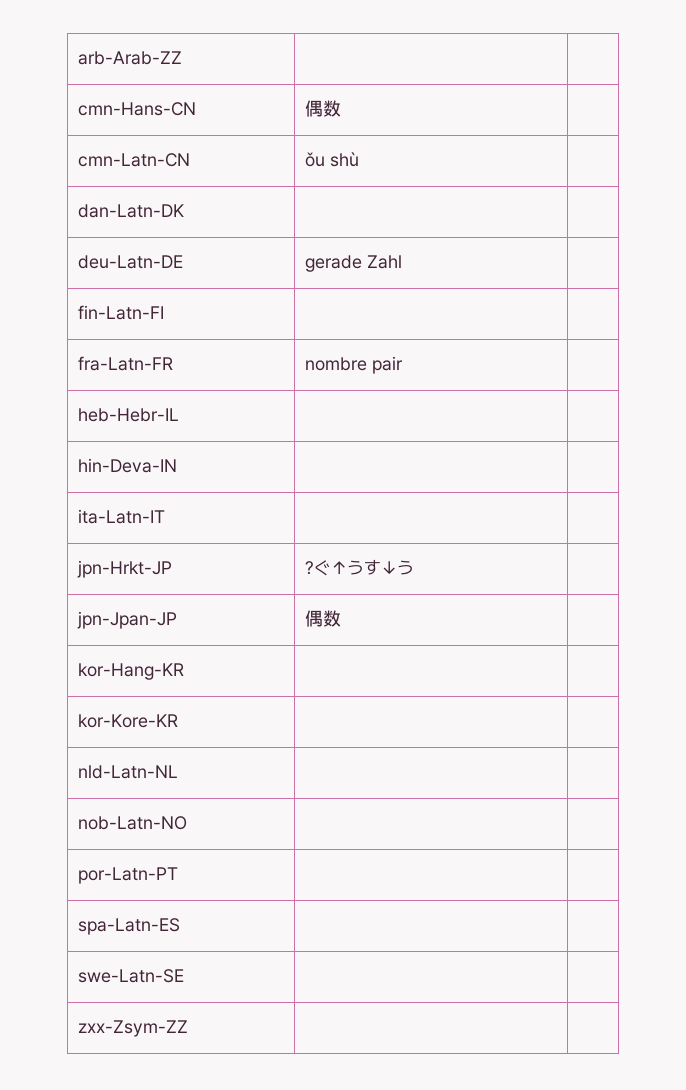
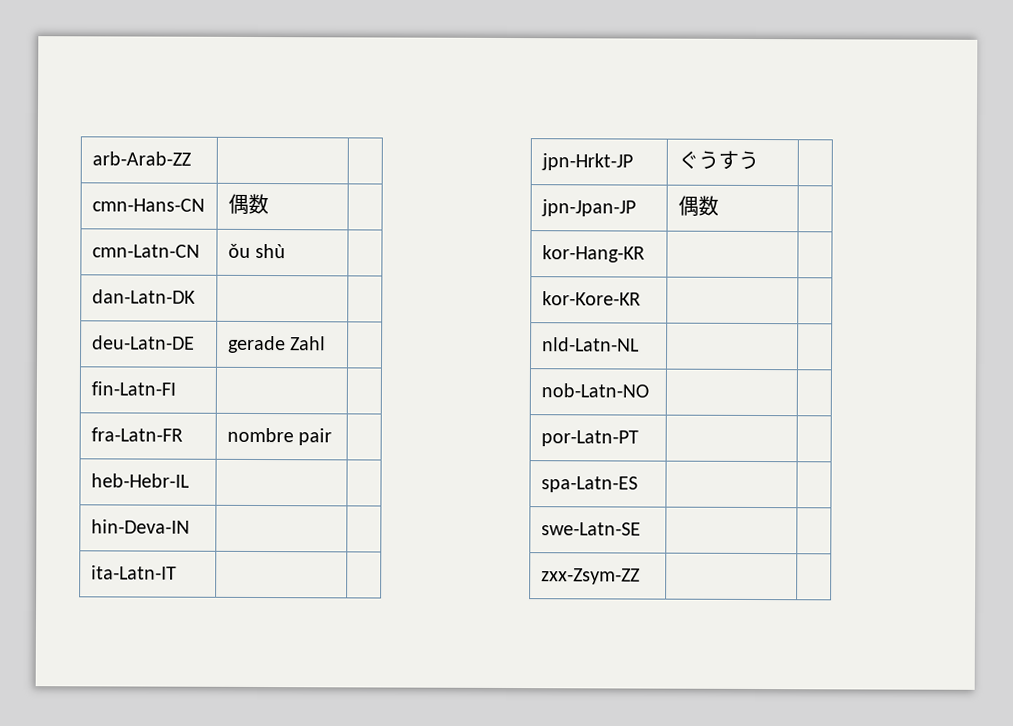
[305,559,398,576] ?ぐ↑うす↓ -> [677,150,739,170] ぐうす

